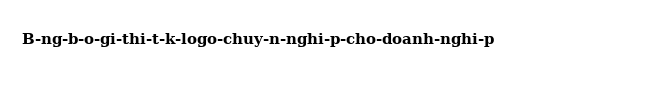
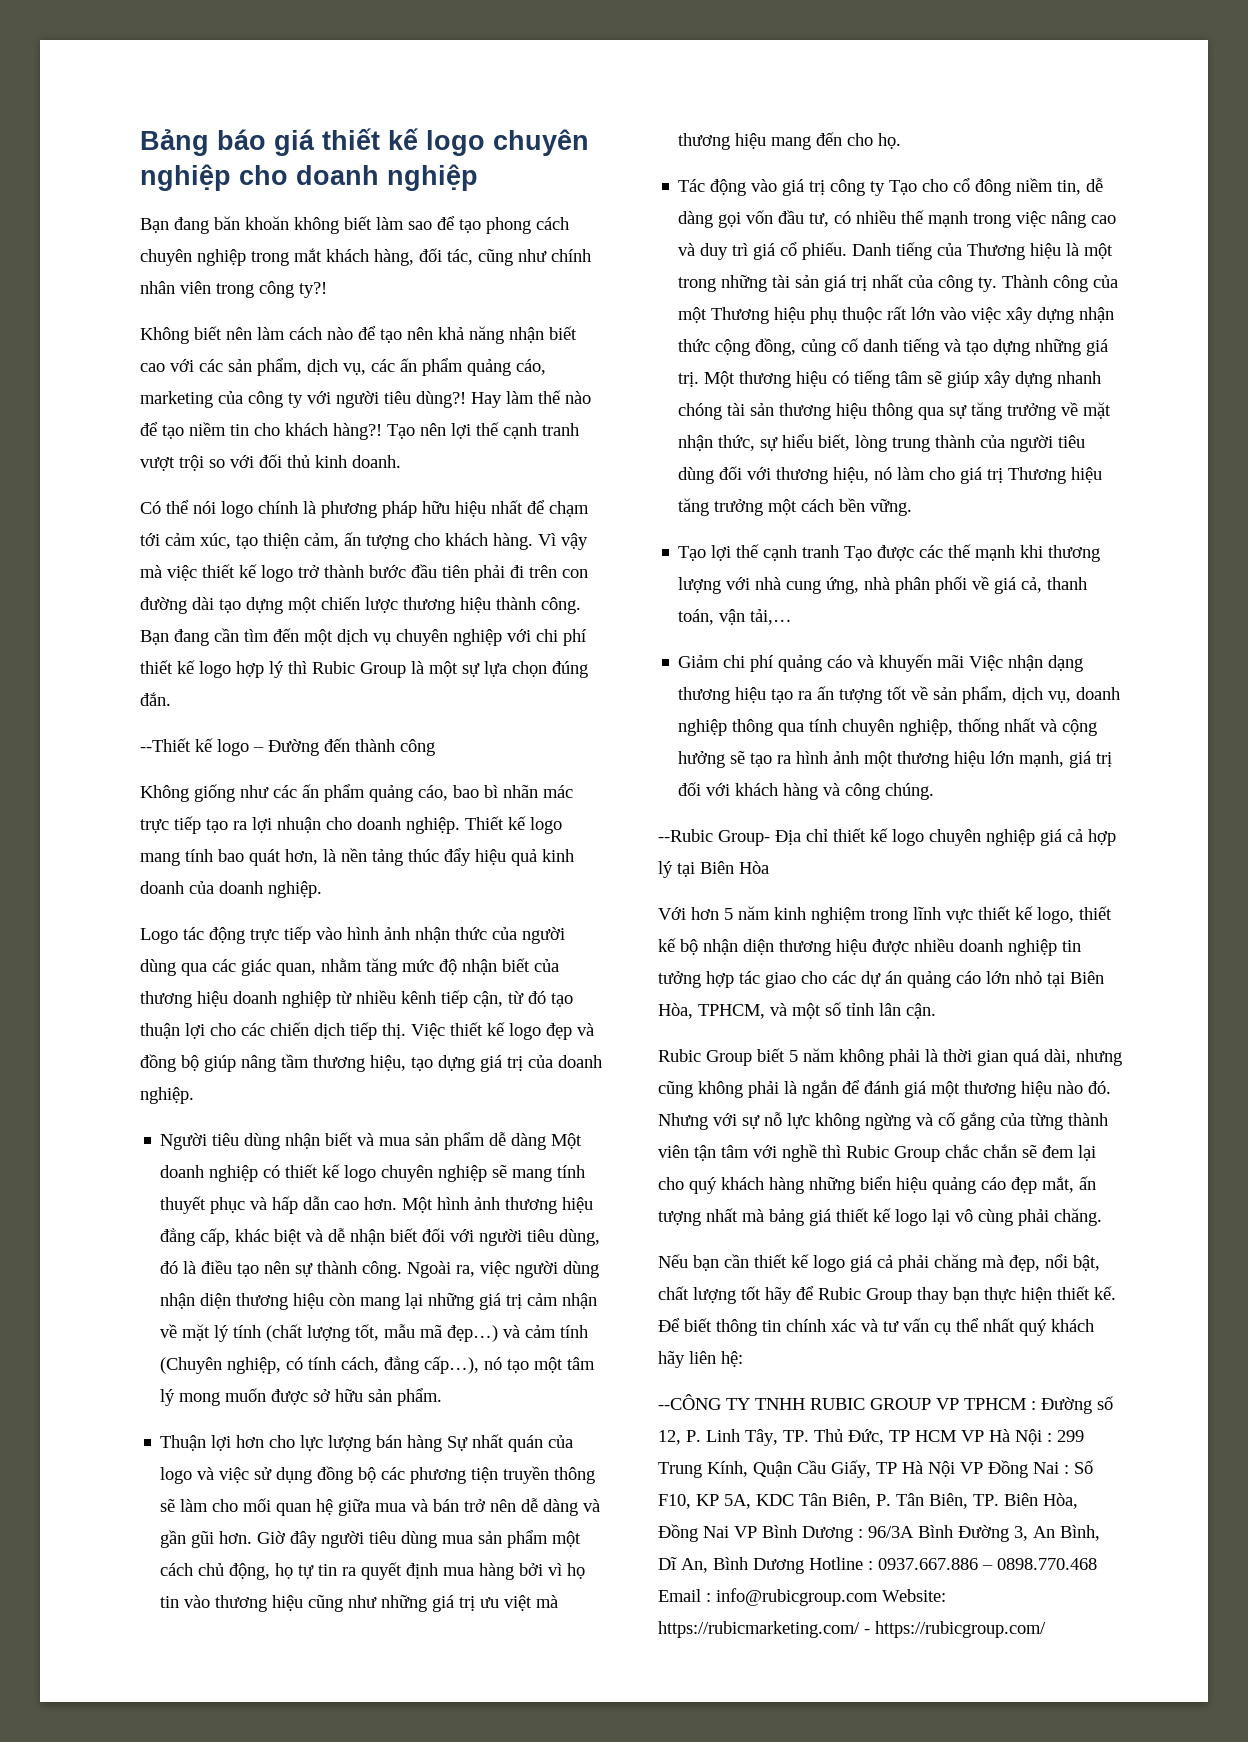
[22,33,494,47] B-ng-b-o-gi-thi-t-k-logo-chuy-n-nghi-p-cho-doanh-nghi-p -> [140,128,589,156] [140,164,478,191] [140,216,569,234] [140,248,591,266] [140,281,327,298] [140,326,577,344] [140,358,546,376] [140,390,591,408] [140,422,579,440] [140,454,401,471] [140,500,589,518] [140,532,588,550] [140,564,588,582] [140,596,581,614] [140,628,586,646] [140,660,588,678] [140,692,171,706] [140,738,435,756] [140,784,573,802] [140,816,562,834] [140,848,574,866] [140,881,322,898] [140,926,565,944] [140,958,559,976] [140,990,573,1008] [140,1022,594,1040] [140,1054,602,1072] [140,1087,194,1104] [160,1132,583,1150] [160,1164,586,1182] [160,1196,594,1214] [160,1228,601,1246] [160,1260,600,1278] [160,1293,598,1310] [160,1324,589,1342] [160,1356,596,1374] [160,1388,443,1406] [160,1434,574,1452] [160,1466,596,1484] [160,1498,601,1516] [160,1530,582,1548] [160,1562,586,1580] [160,1595,559,1612] [678,132,902,150] [678,178,1104,196] [678,210,1117,228] [678,242,1114,260] [678,274,1119,292] [678,306,1115,324] [678,338,1109,356] [678,370,1102,388] [678,402,1112,420] [678,434,1086,452] [678,466,1103,484] [678,498,913,516] [678,544,1101,562] [678,576,1088,594] [678,609,793,625] [678,654,1084,672] [678,686,1121,704] [678,718,1098,736] [678,751,1113,768] [678,782,935,800] [658,828,1116,846] [658,861,769,878] [658,906,1112,924] [658,938,1081,956] [658,971,1104,988] [658,1002,936,1019] [658,1048,1122,1066] [658,1080,1111,1098] [658,1112,1108,1130] [658,1144,1096,1162] [658,1176,1096,1194] [658,1208,1102,1226] [658,1254,1100,1272] [658,1286,1116,1304] [658,1318,1094,1336] [658,1351,743,1368] [658,1394,1113,1414] [658,1429,1084,1446] [658,1460,1093,1478] [658,1493,1078,1509] [658,1524,1100,1542] [658,1557,1097,1574] [658,1588,946,1606] [658,1621,1046,1638] Bảng báo giá thiết kế logo chuyên nghiệp cho doanh nghiệp // Bạn đang băn khoăn không biết làm sao để tạo phong cách chuyên nghiệp trong mắt khách hàng, đối tác, cũng như chính nhân viên trong công ty?! // Không biết nên làm cách nào để tạo nên khả năng nhận biết cao với các sản phẩm, dịch vụ, các ấn phẩm quảng cáo, marketing của công ty với người tiêu dùng?! Hay làm thế nào để tạo niềm tin cho khách hàng?! Tạo nên lợi thế cạnh tranh vượt trội so với đối thủ kinh doanh. // Có thể nói logo chính là phương pháp hữu hiệu nhất để chạm tới cảm xúc, tạo thiện cảm, ấn tượng cho khách hàng. Vì vậy mà việc thiết kế logo trở thành bước đầu tiên phải đi trên con đường dài tạo dựng một chiến lược thương hiệu thành công. Bạn đang cần tìm đến một dịch vụ chuyên nghiệp với chi phí thiết kế logo hợp lý thì Rubic Group là một sự lựa chọn đúng đắn. // --Thiết kế logo – Đường đến thành công // Không giống như các ấn phẩm quảng cáo, bao bì nhãn mác trực tiếp tạo ra lợi nhuận cho doanh nghiệp. Thiết kế logo mang tính bao quát hơn, là nền tảng thúc đẩy hiệu quả kinh doanh của doanh nghiệp. // Logo tác động trực tiếp vào hình ảnh nhận thức của người dùng qua các giác quan, nhằm tăng mức độ nhận biết của thương hiệu doanh nghiệp từ nhiều kênh tiếp cận, từ đó tạo thuận lợi cho các chiến dịch tiếp thị. Việc thiết kế logo đẹp và đồng bộ giúp nâng tầm thương hiệu, tạo dựng giá trị của doanh nghiệp. // Người tiêu dùng nhận biết và mua sản phẩm dễ dàng Một doanh nghiệp có thiết kế logo chuyên nghiệp sẽ mang tính thuyết phục và hấp dẫn cao hơn. Một hình ảnh thương hiệu đẳng cấp, khác biệt và dễ nhận biết đối với người tiêu dùng, đó là điều tạo nên sự thành công. Ngoài ra, việc người dùng nhận diện thương hiệu còn mang lại những giá trị cảm nhận về mặt lý tính (chất lượng tốt, mẫu mã đẹp…) và cảm tính (Chuyên nghiệp, có tính cách, đẳng cấp…), nó tạo một tâm lý mong muốn được sở hữu sản phẩm. // Thuận lợi hơn cho lực lượng bán hàng Sự nhất quán của logo và việc sử dụng đồng bộ các phương tiện truyền thông sẽ làm cho mối quan hệ giữa mua và bán trở nên dễ dàng và gần gũi hơn. Giờ đây người tiêu dùng mua sản phẩm một cách chủ động, họ tự tin ra quyết định mua hàng bởi vì họ tin vào thương hiệu cũng như những giá trị ưu việt mà thương hiệu mang đến cho họ. // Tác động vào giá trị công ty Tạo cho cổ đông niềm tin, dễ dàng gọi vốn đầu tư, có nhiều thế mạnh trong việc nâng cao và duy trì giá cổ phiếu. Danh tiếng của Thương hiệu là một trong những tài sản giá trị nhất của công ty. Thành công của một Thương hiệu phụ thuộc rất lớn vào việc xây dựng nhận thức cộng đồng, củng cố danh tiếng và tạo dựng những giá trị. Một thương hiệu có tiếng tâm sẽ giúp xây dựng nhanh chóng tài sản thương hiệu thông qua sự tăng trưởng về mặt nhận thức, sự hiểu biết, lòng trung thành của người tiêu dùng đối với thương hiệu, nó làm cho giá trị Thương hiệu tăng trưởng một cách bền vững. // Tạo lợi thế cạnh tranh Tạo được các thế mạnh khi thương lượng với nhà cung ứng, nhà phân phối về giá cả, thanh toán, vận tải,… // Giảm chi phí quảng cáo và khuyến mãi Việc nhận dạng thương hiệu tạo ra ấn tượng tốt về sản phẩm, dịch vụ, doanh nghiệp thông qua tính chuyên nghiệp, thống nhất và cộng hưởng sẽ tạo ra hình ảnh một thương hiệu lớn mạnh, giá trị đối với khách hàng và công chúng. // --Rubic Group- Địa chỉ thiết kế logo chuyên nghiệp giá cả hợp lý tại Biên Hòa // Với hơn 5 năm kinh nghiệm trong lĩnh vực thiết kế logo, thiết kế bộ nhận diện thương hiệu được nhiều doanh nghiệp tin tưởng hợp tác giao cho các dự án quảng cáo lớn nhỏ tại Biên Hòa, TPHCM, và một số tỉnh lân cận. // Rubic Group biết 5 năm không phải là thời gian quá dài, nhưng cũng không phải là ngắn để đánh giá một thương hiệu nào đó. Nhưng với sự nỗ lực không ngừng và cố gắng của từng thành viên tận tâm với nghề thì Rubic Group chắc chắn sẽ đem lại cho quý khách hàng những biển hiệu quảng cáo đẹp mắt, ấn tượng nhất mà bảng giá thiết kế logo lại vô cùng phải chăng. // Nếu bạn cần thiết kế logo giá cả phải chăng mà đẹp, nổi bật, chất lượng tốt hãy để Rubic Group thay bạn thực hiện thiết kế. Để biết thông tin chính xác và tư vấn cụ thể nhất quý khách hãy liên hệ: // --CÔNG TY TNHH RUBIC GROUP VP TPHCM : Đường số 12, P. Linh Tây, TP. Thủ Đức, TP HCM VP Hà Nội : 299 Trung Kính, Quận Cầu Giấy, TP Hà Nội VP Đồng Nai : Số F10, KP 5A, KDC Tân Biên, P. Tân Biên, TP. Biên Hòa, Đồng Nai VP Bình Dương : 96/3A Bình Đường 3, An Bình, Dĩ An, Bình Dương Hotline : 0937.667.886 – 0898.770.468 Email : info@rubicgroup.com Website: https://rubicmarketing.com/ - https://rubicgroup.com/

